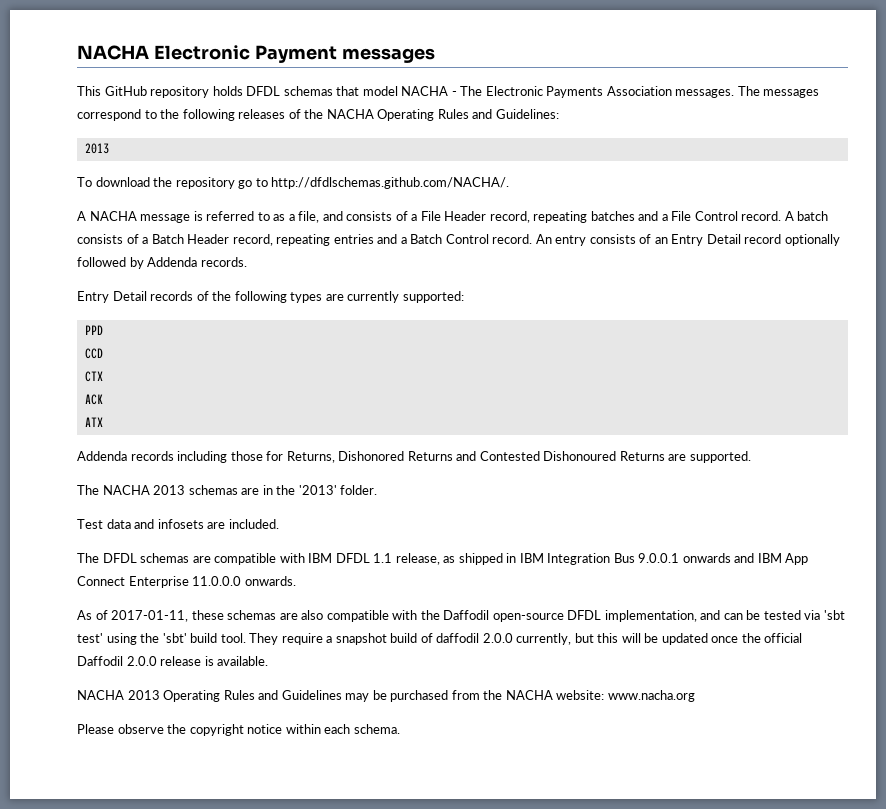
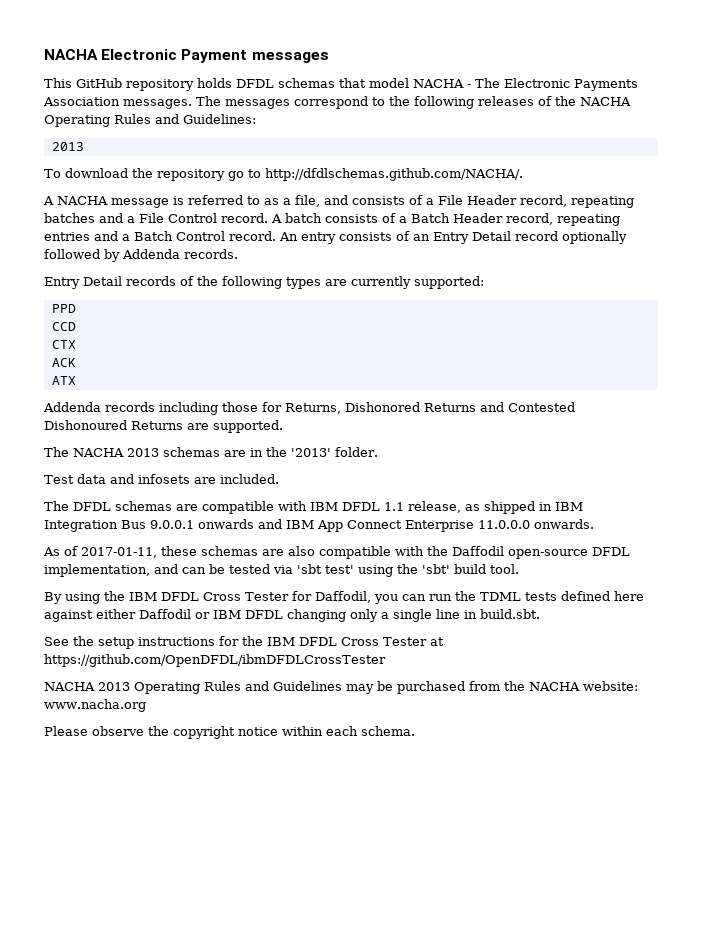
[249,633,803,645] [77,656,269,666] They require a snapshot build of daffodil 2.0.0 currently, but this will be updated once the official Daffodil 2.0.0 release is available. -> [44,591,644,604] [44,609,540,622] [44,636,444,649] [44,654,386,667] // By using the IBM DFDL Cross Tester for Daffodil, you can run the TDML tests defined here against either Daffodil or IBM DFDL changing only a single line in build.sbt. // See the setup instructions for the IBM DFDL Cross Tester at https://github.com/OpenDFDL/ibmDFDLCrossTester

